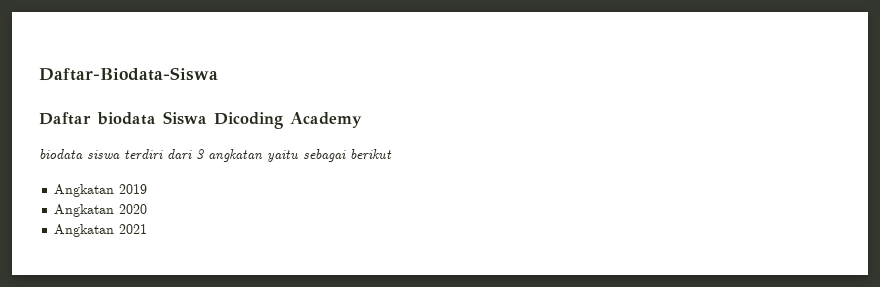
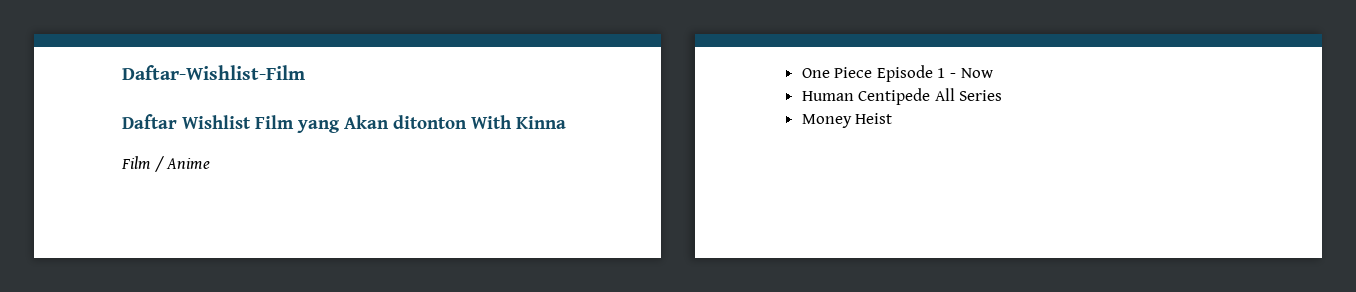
[39,67,218,81] Daftar-Biodata-Siswa -> [122,65,305,80] Daftar-Wishlist-Film
[97,111,362,129] [39,149,392,162] [54,184,148,197] [54,204,148,217] [54,224,148,237] biodata Siswa Dicoding Academy // biodata siswa terdiri dari 3 angkatan yaitu sebagai berikut // Angkatan 2019 // Angkatan 2020 // Angkatan 2021 -> [182,115,566,133] [121,156,211,172] [801,65,993,82] [801,88,1003,105] [801,113,893,128] Wishlist Film yang Akan ditonton With Kinna // Film / Anime // One Piece Episode 1 - Now // Human Centipede All Series // Money Heist

